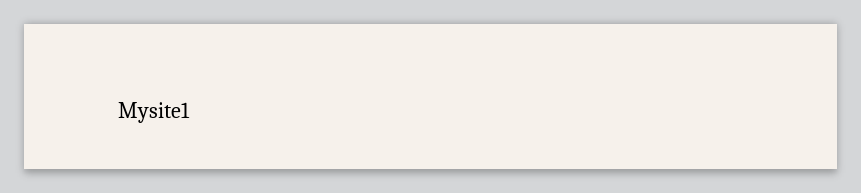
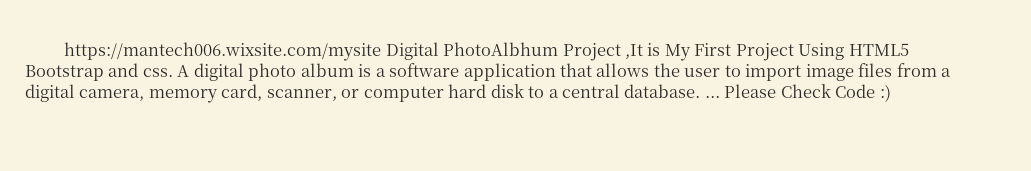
[118,102,190,123] Mysite1 -> [64,42,909,61] [25,63,952,81] [25,84,891,103] https://mantech006.wixsite.com/mysite Digital PhotoAlbhum Project ,It is My First Project Using HTML5 Bootstrap and css. A digital photo album is a software application that allows the user to import image files from a digital camera, memory card, scanner, or computer hard disk to a central database. ... Please Check Code :)

